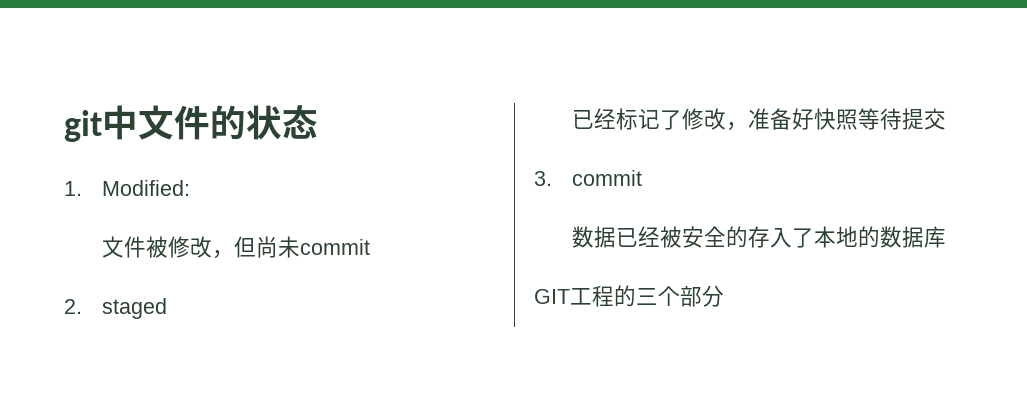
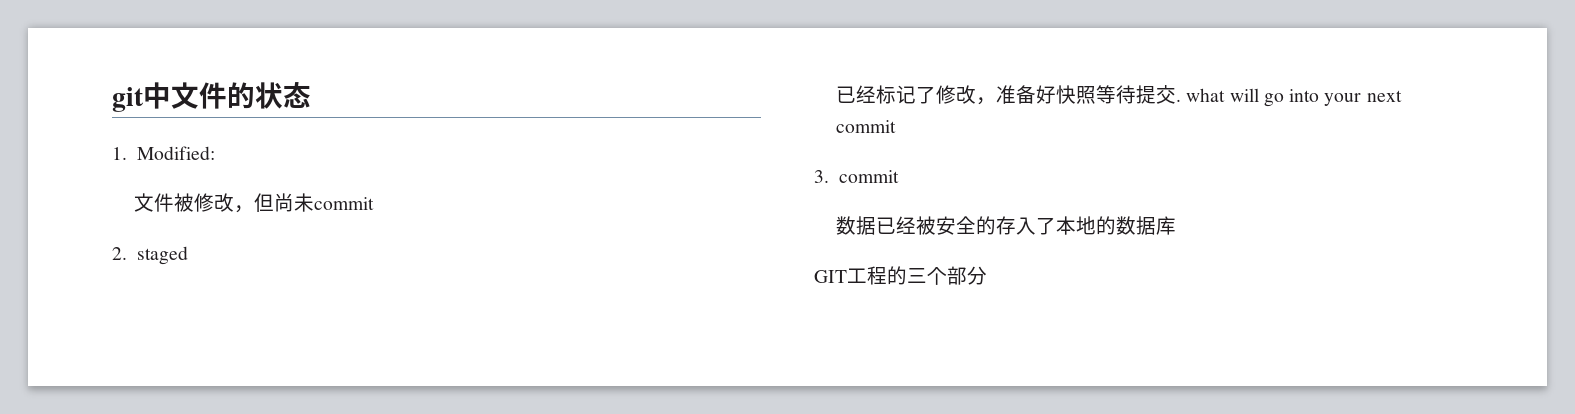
(946, 119) none -> [1176,88,1402,107] [836,120,897,133] . what will go into your next commit

